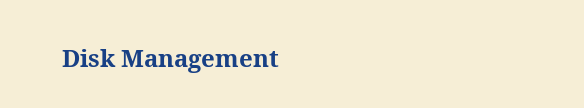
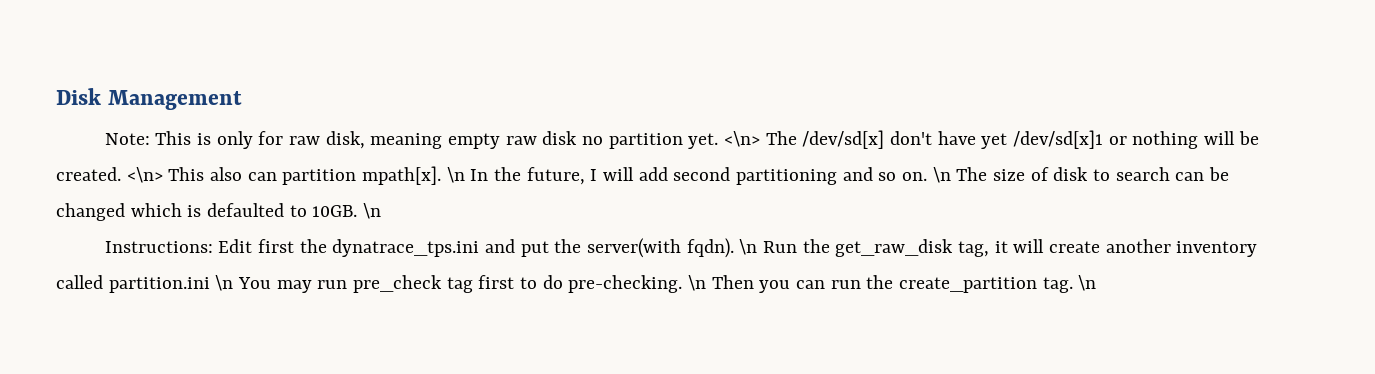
(280, 61) none -> [104,130,1259,149] [56,166,1230,185] [56,203,382,221] [104,238,1258,258] [56,275,1097,293] // Note: This is only for raw disk, meaning empty raw disk no partition yet. <\n> The /dev/sd[x] don't have yet /dev/sd[x]1 or nothing will be created. <\n> This also can partition mpath[x]. \n In the future, I will add second partitioning and so on. \n The size of disk to search can be changed which is defaulted to 10GB. \n // Instructions: Edit first the dynatrace_tps.ini and put the server(with fqdn). \n Run the get_raw_disk tag, it will create another inventory called partition.ini \n You may run pre_check tag first to do pre-checking. \n Then you can run the create_partition tag. \n

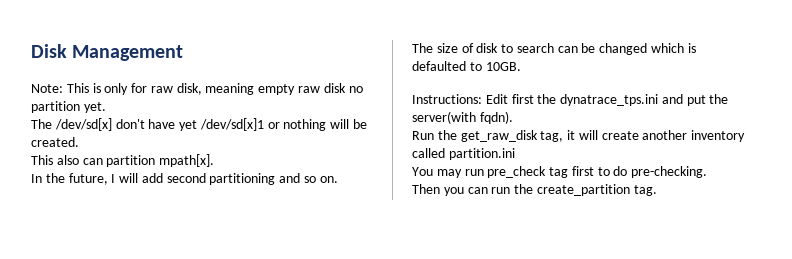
[724,131,761,147] <\n> -> (106, 107) //
[126,167,163,183] <\n> -> (79, 142) //
[446,167,465,183] \n -> (215, 160) //
[932,167,951,183] \n -> (338, 179) //
[363,203,382,219] \n -> (521, 66) none
[739,239,758,255] \n -> (513, 117) //
[215,275,234,291] \n -> (515, 154) //
[688,275,707,291] \n -> (708, 172) //
[1078,275,1097,291] \n -> (657, 190) none

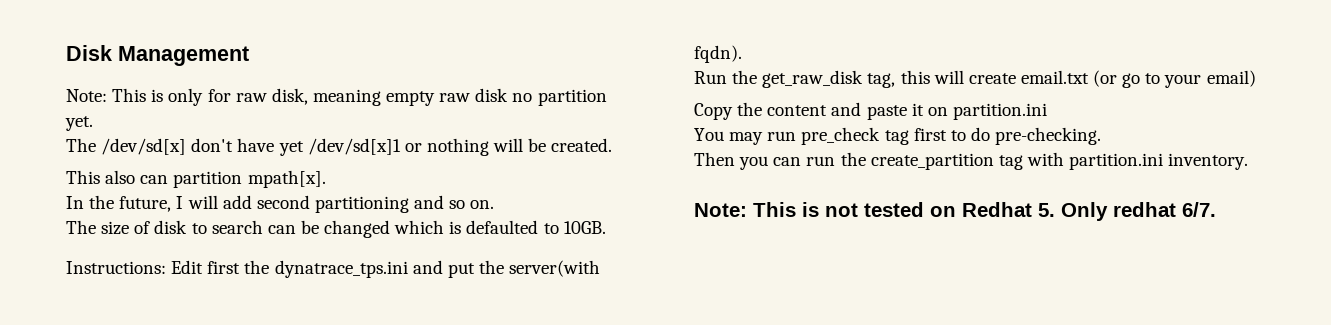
[567,130,576,140] it -> [900,70,930,84] this
[642,130,746,142] [412,148,445,158] another inventory called -> [1020,70,1256,88] [694,102,948,120] email.txt (or go to your email) // Copy the content and paste it on
[633,185,657,196] tag. -> [998,152,1249,170] [694,202,1216,221] tag with partition.ini inventory. // Note: This is not tested on Redhat 5. Only redhat 6/7.

